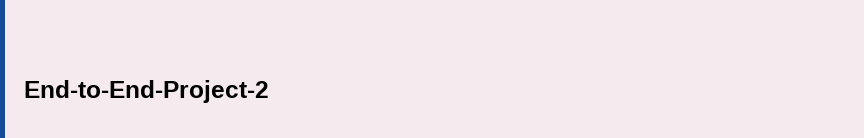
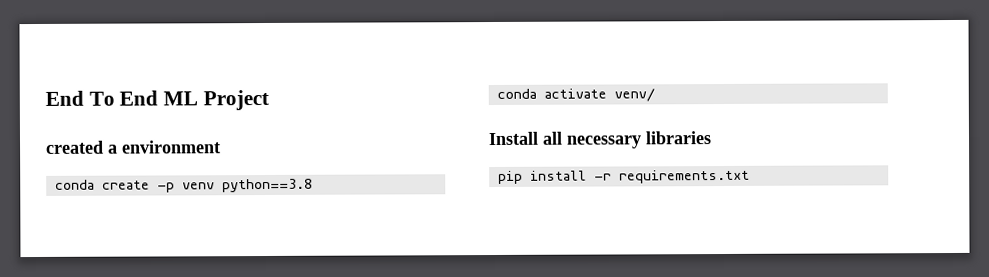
[24,80,269,103] End-to-End-Project-2 -> [45,89,269,111] [46,140,221,154] [55,178,314,193] [497,88,656,102] [488,131,712,149] [498,169,751,184] End To End ML Project // created a environment // conda create -p venv python==3.8 // conda activate venv/ // Install all necessary libraries // pip install -r requirements.txt

